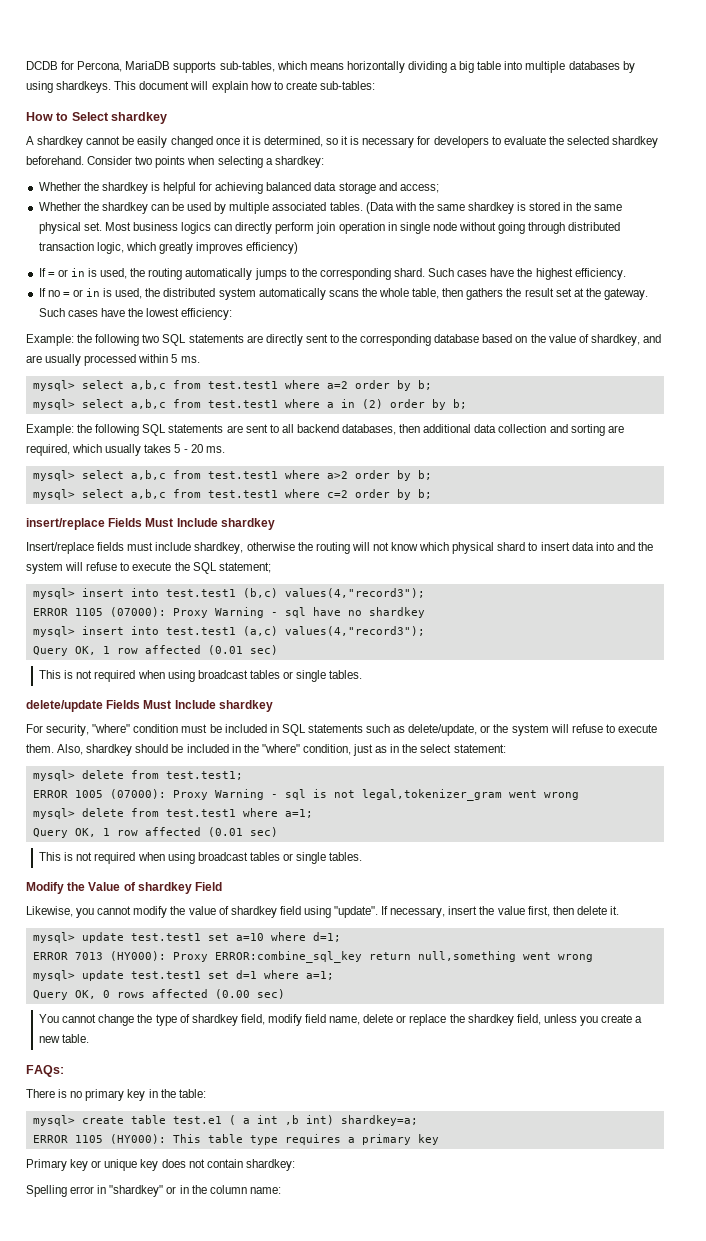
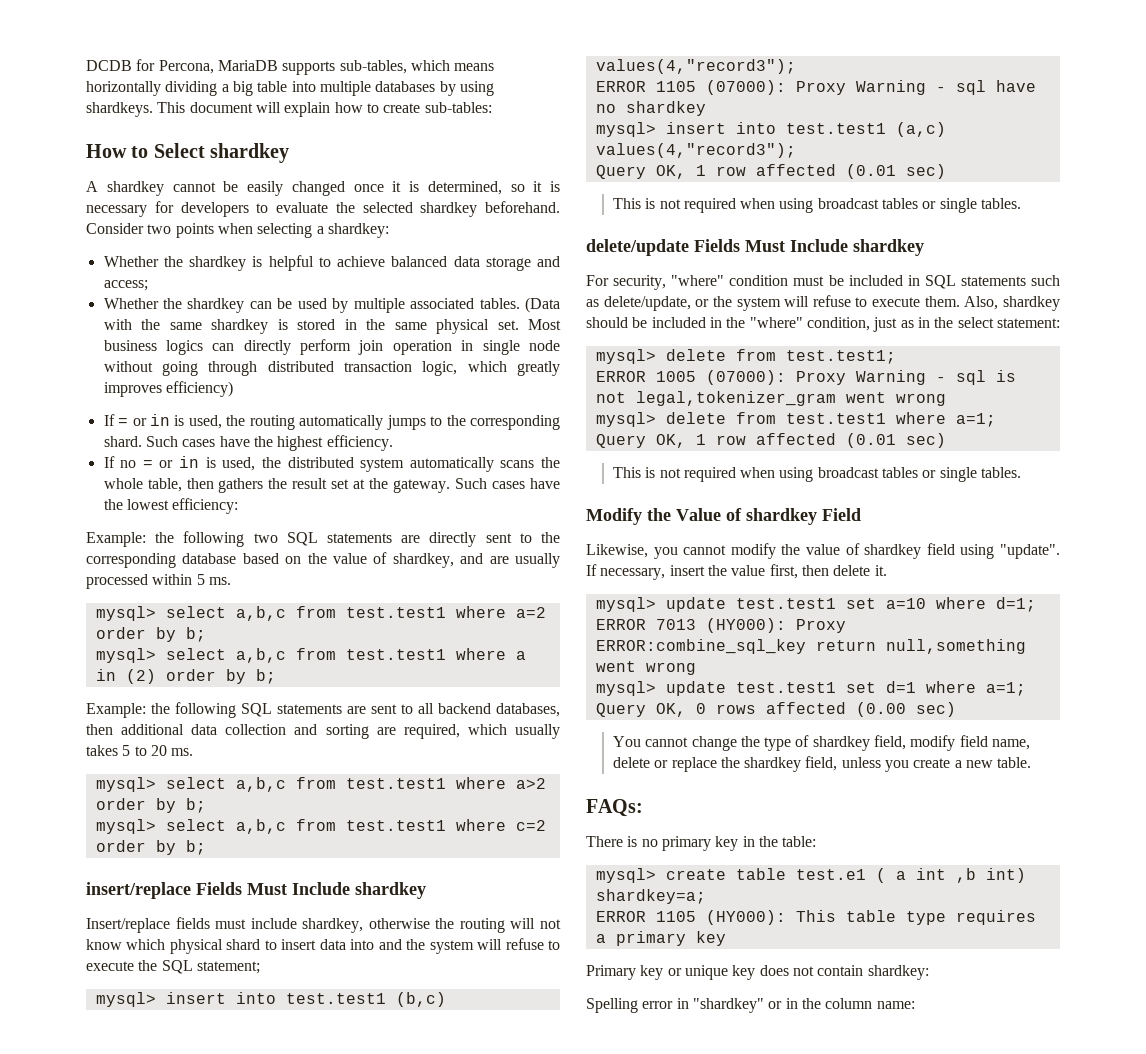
[199,182,264,194] for achieving -> [318,256,386,267] to achieve
[183,449,188,453] - -> [134,746,147,756] to

